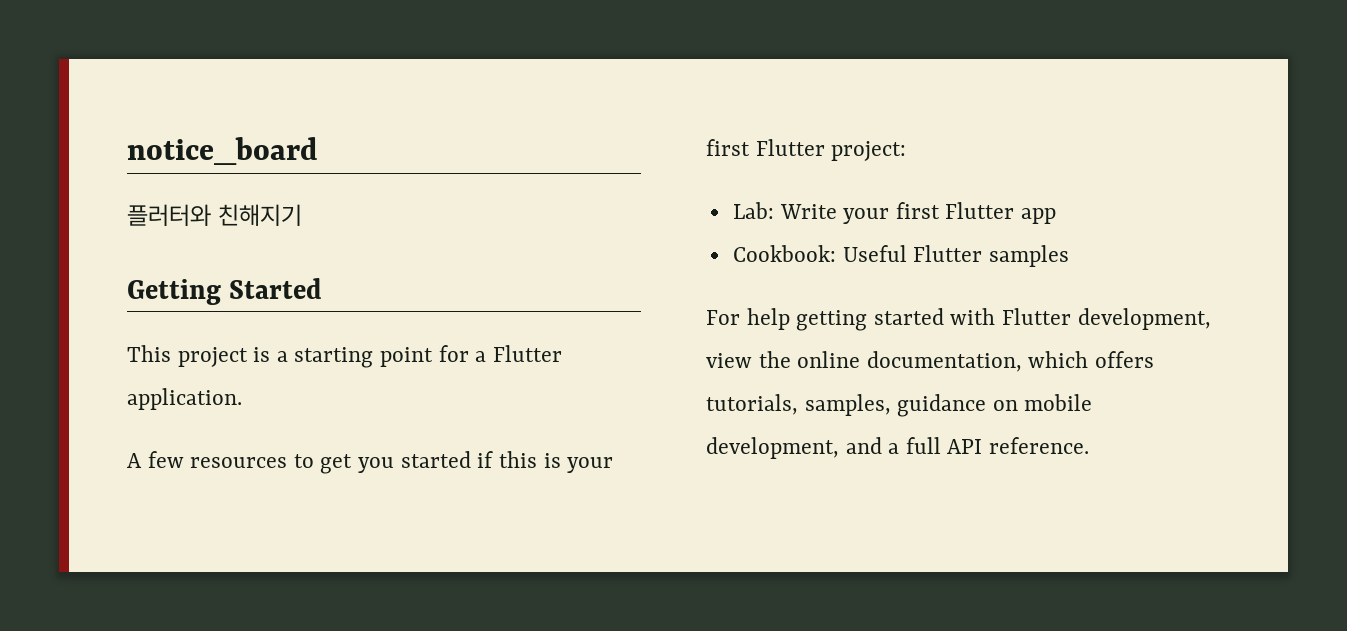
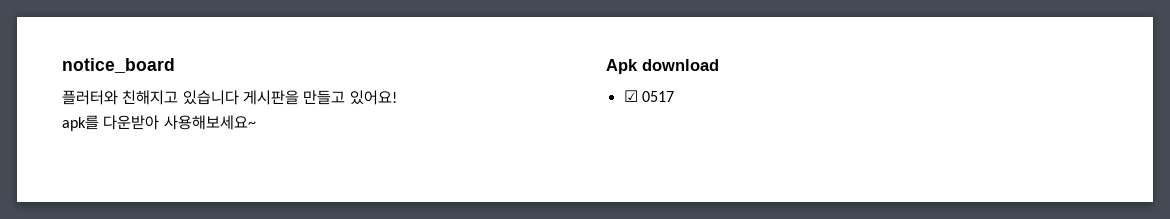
[217,204,302,226] [127,278,323,305] [127,345,562,368] [127,388,242,410] [127,451,614,474] [706,139,907,161] [732,202,1057,224] [732,245,1069,267] [706,308,1211,331] [706,351,1155,372] [706,394,1093,417] [706,437,1090,459] 친해지기 // Getting Started // This project is a starting point for a Flutter application. // A few resources to get you started if this is your first Flutter project: // Lab: Write your first Flutter app // Cookbook: Useful Flutter samples // For help getting started with Flutter development, view the online documentation, which offers tutorials, samples, guidance on mobile development, and a full API reference. -> [122,90,397,105] [62,115,256,131] [606,59,719,74] [623,90,674,102] 친해지고 있습니다 게시판을 만들고 있어요! // apk를 다운받아 사용해보세요~ // Apk download // ☑ 0517

